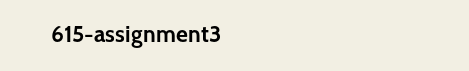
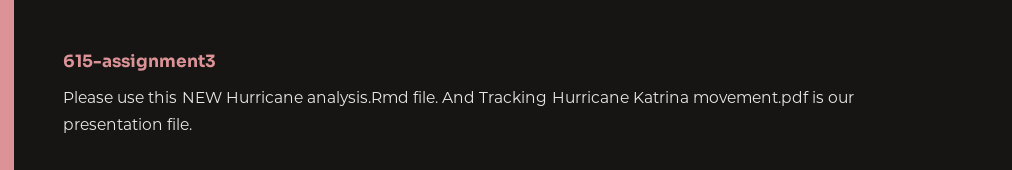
(221, 37) none -> [63,91,855,106] [63,118,193,133] // Please use this NEW Hurricane analysis.Rmd file. And Tracking Hurricane Katrina movement.pdf is our presentation file.

